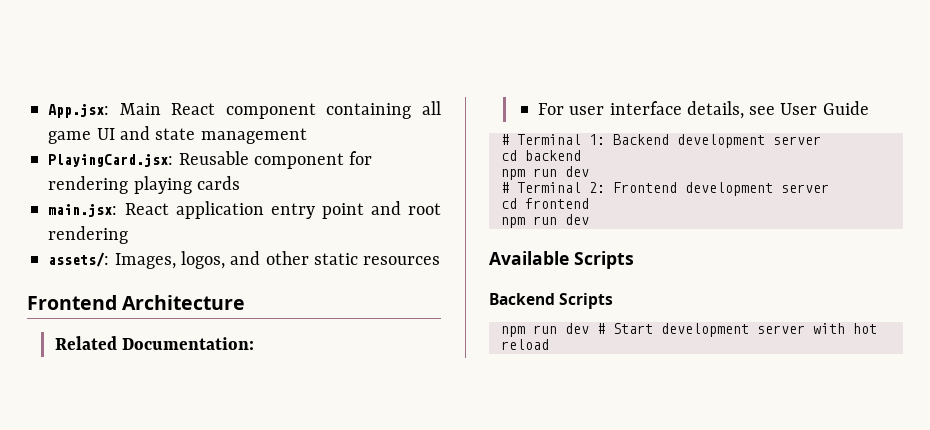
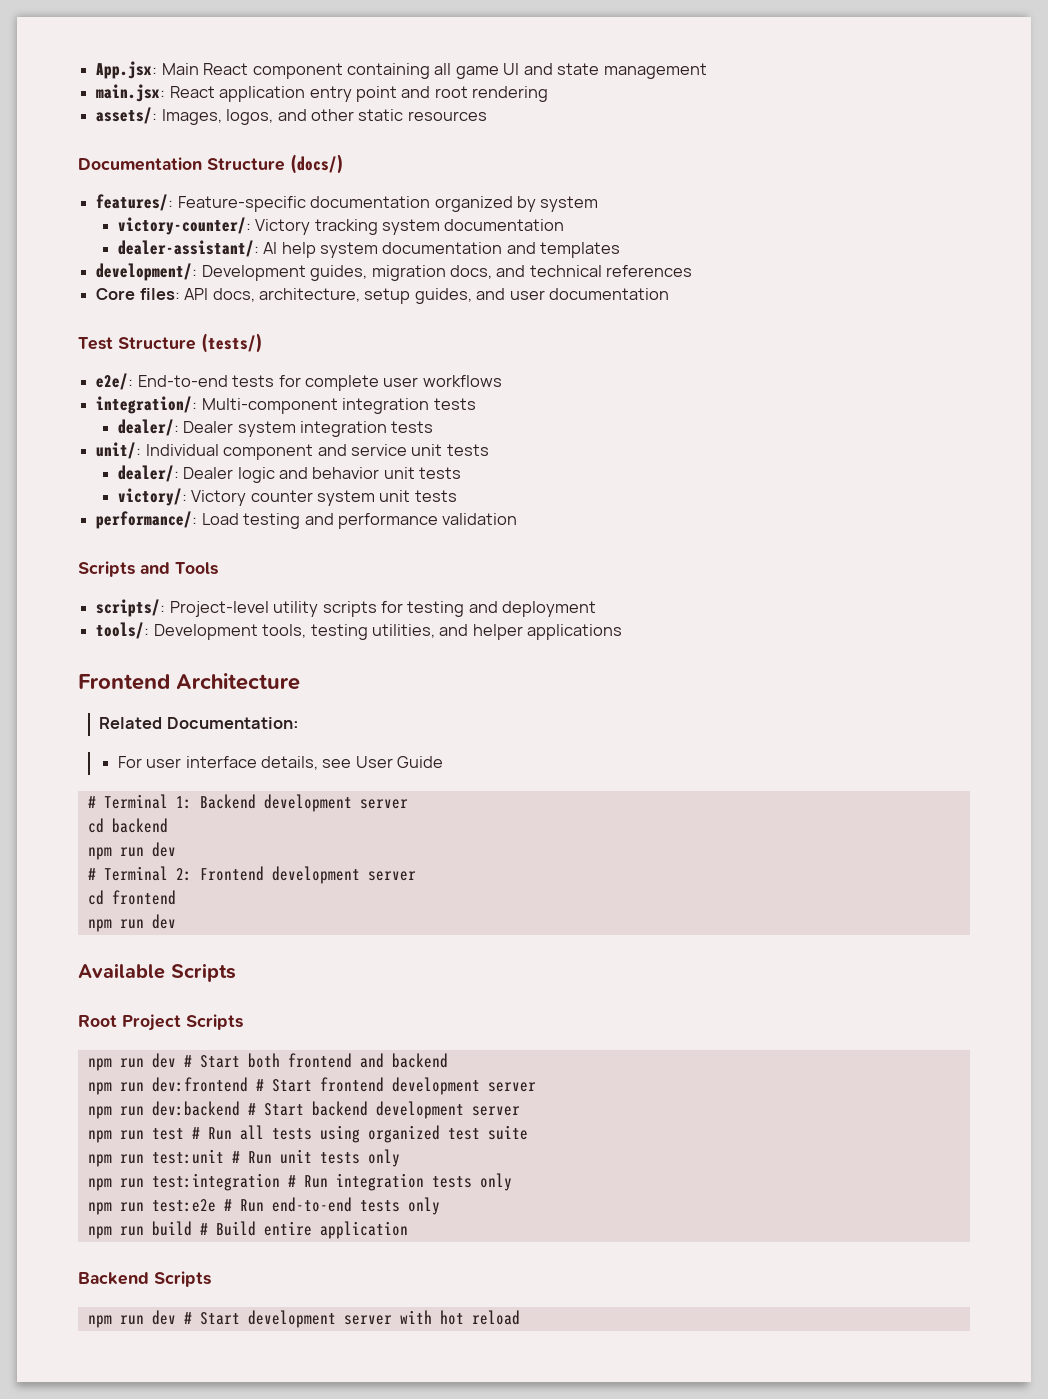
[48,151,373,169] [48,176,240,194] // PlayingCard.jsx: Reusable component for rendering playing cards -> (707, 71) none
(441, 260) none -> [78,154,344,174] [96,194,599,212] [117,217,565,235] [117,240,621,258] [96,263,693,281] [96,288,670,304] [78,333,263,353] [96,373,502,391] [96,396,476,414] [117,419,434,437] [96,442,489,460] [117,465,462,483] [117,488,457,506] [96,511,518,529] [78,561,218,577] [96,599,597,617] [96,622,623,640] // Documentation Structure (docs/) // features/: Feature-specific documentation organized by system // victory-counter/: Victory tracking system documentation // dealer-assistant/: AI help system documentation and templates // development/: Development guides, migration docs, and technical references // Core files: API docs, architecture, setup guides, and user documentation // Test Structure (tests/) // e2e/: End-to-end tests for complete user workflows // integration/: Multi-component integration tests // dealer/: Dealer system integration tests // unit/: Individual component and service unit tests // dealer/: Dealer logic and behavior unit tests // victory/: Victory counter system unit tests // performance/: Load testing and performance validation // Scripts and Tools // scripts/: Project-level utility scripts for testing and deployment // tools/: Development tools, testing utilities, and helper applications
(634, 260) none -> [78,1014,243,1031] [87,1053,448,1071] [87,1077,536,1095] [87,1101,520,1119] [87,1125,528,1143] [87,1149,400,1167] [87,1173,512,1191] [87,1197,440,1215] [87,1221,408,1239] // Root Project Scripts // npm run dev # Start both frontend and backend // npm run dev:frontend # Start frontend development server // npm run dev:backend # Start backend development server // npm run test # Run all tests using organized test suite // npm run test:unit # Run unit tests only // npm run test:integration # Run integration tests only // npm run test:e2e # Run end-to-end tests only // npm run build # Build entire application

